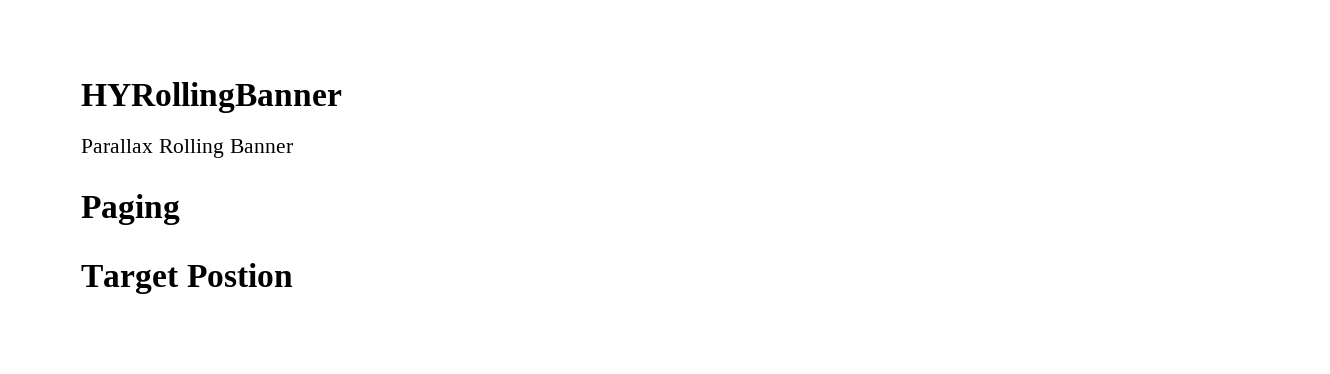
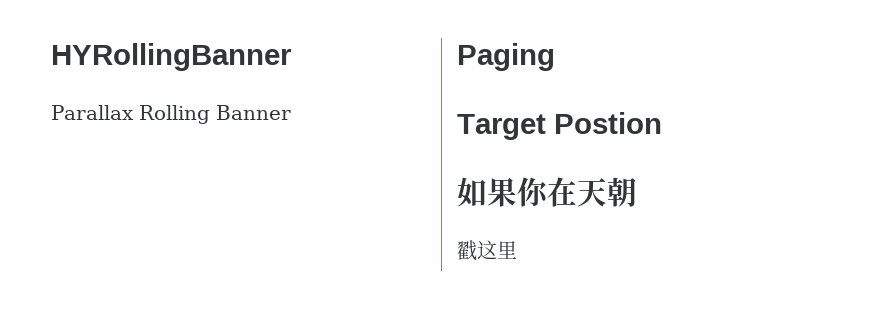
(294, 275) none -> [457,177,637,207] [457,240,517,261] // 如果你在天朝 // 戳这里

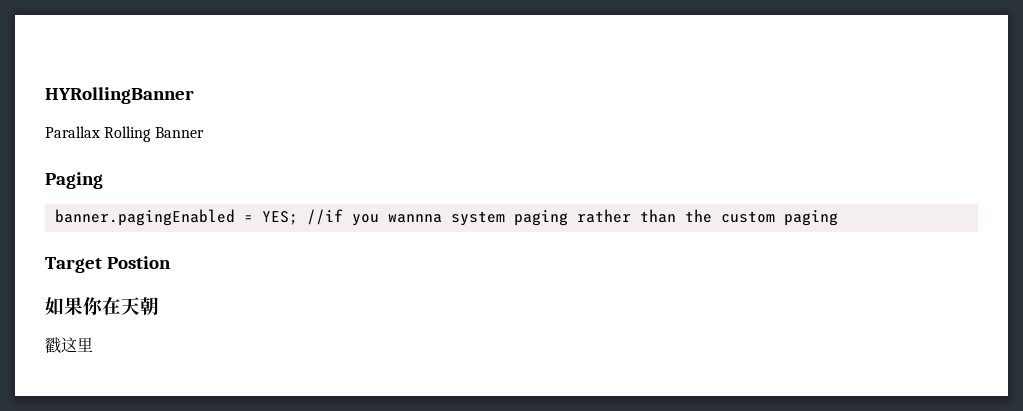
(555, 57) none -> [54,209,838,226] // banner.pagingEnabled = YES; //if you wannna system paging rather than the custom paging

